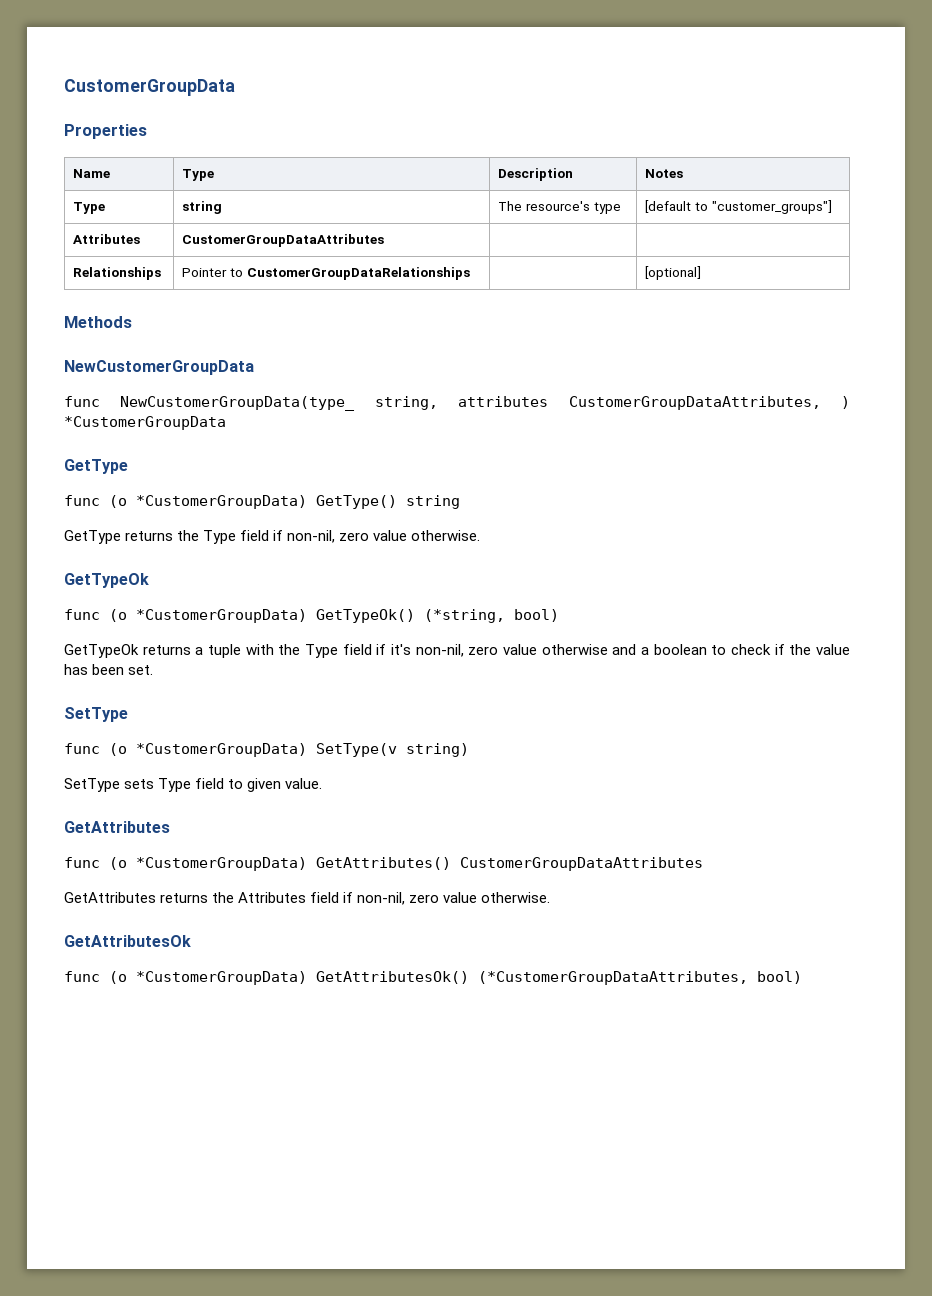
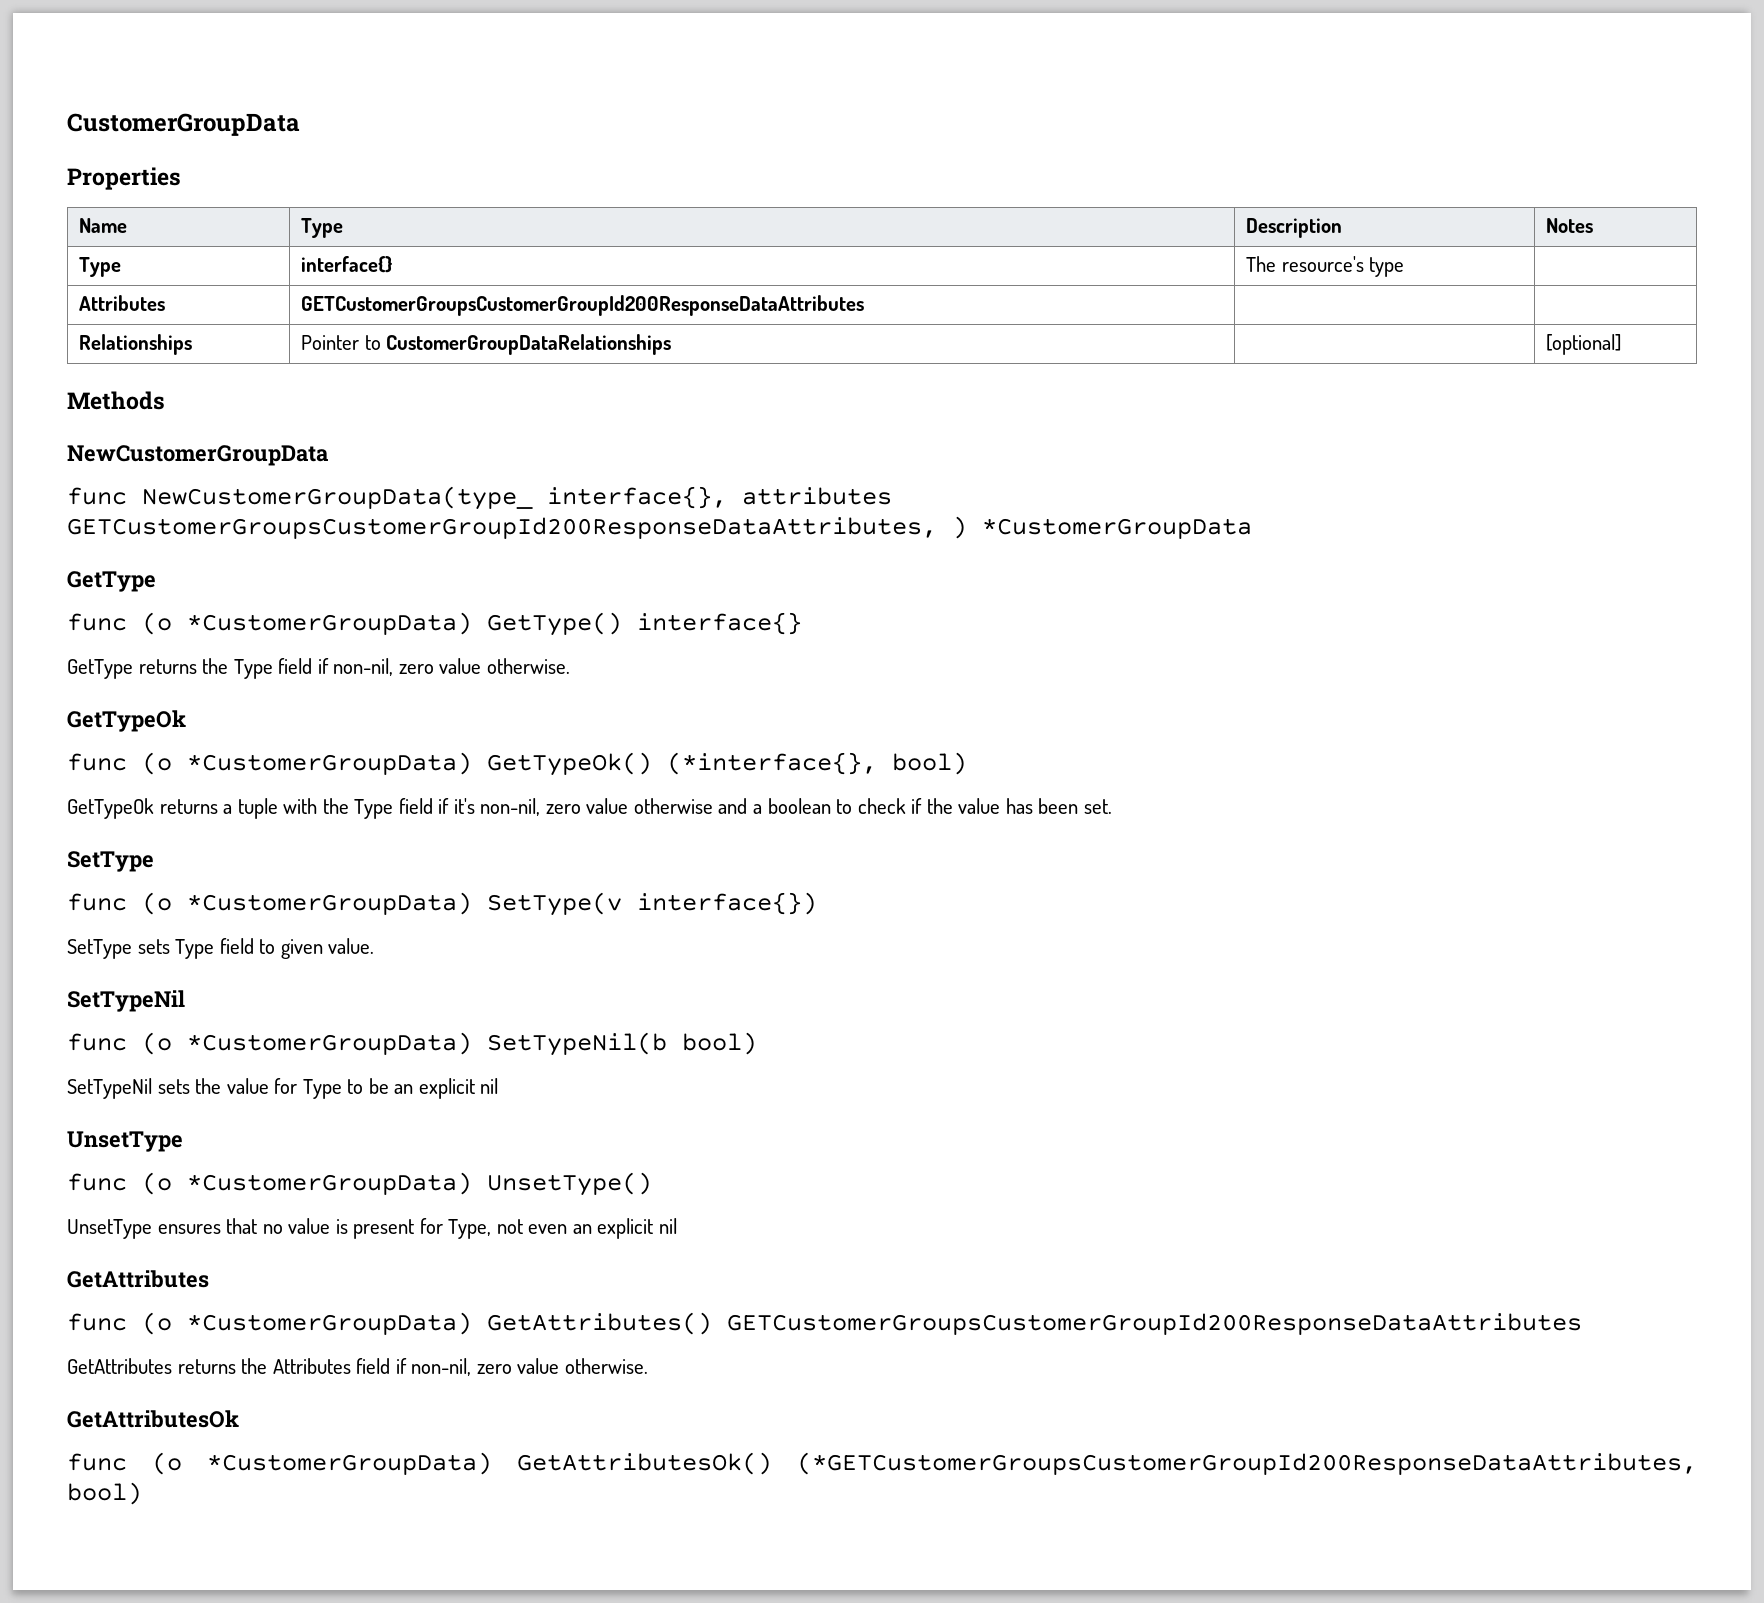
[182,201,223,214] string -> [301,256,393,273] interface{}
[645,200,832,214] [default to "customer_groups"] -> (1405, 267) none
[182,234,385,247] CustomerGroupDataAttributes -> [301,295,865,316] GETCustomerGroupsCustomerGroupId200ResponseDataAttributes
[374,396,821,410] string, attributes CustomerGroupDataAttributes, -> [547,486,892,509] [67,517,937,539] interface{}, attributes GETCustomerGroupsCustomerGroupId200ResponseDataAttributes,
[406,495,460,509] string -> [637,612,802,635] interface{}
[424,609,505,623] (*string, -> [667,752,877,775] (*interface{},
[406,743,469,757] string) -> [637,892,817,915] interface{})
(323, 783) none -> [67,990,185,1012] [67,1032,757,1056] [67,1078,499,1099] [67,1131,183,1152] [67,1172,652,1196] [67,1218,677,1239] // SetTypeNil // func (o *CustomerGroupData) SetTypeNil(b bool) // SetTypeNil sets the value for Type to be an explicit nil // UnsetType // func (o *CustomerGroupData) UnsetType() // UnsetType ensures that no value is present for Type, not even an explicit nil
[460,857,703,871] CustomerGroupDataAttributes -> [727,1313,1582,1335] GETCustomerGroupsCustomerGroupId200ResponseDataAttributes
[478,971,748,985] (*CustomerGroupDataAttributes, -> [797,1452,1697,1475] (*GETCustomerGroupsCustomerGroupId200ResponseDataAttributes,

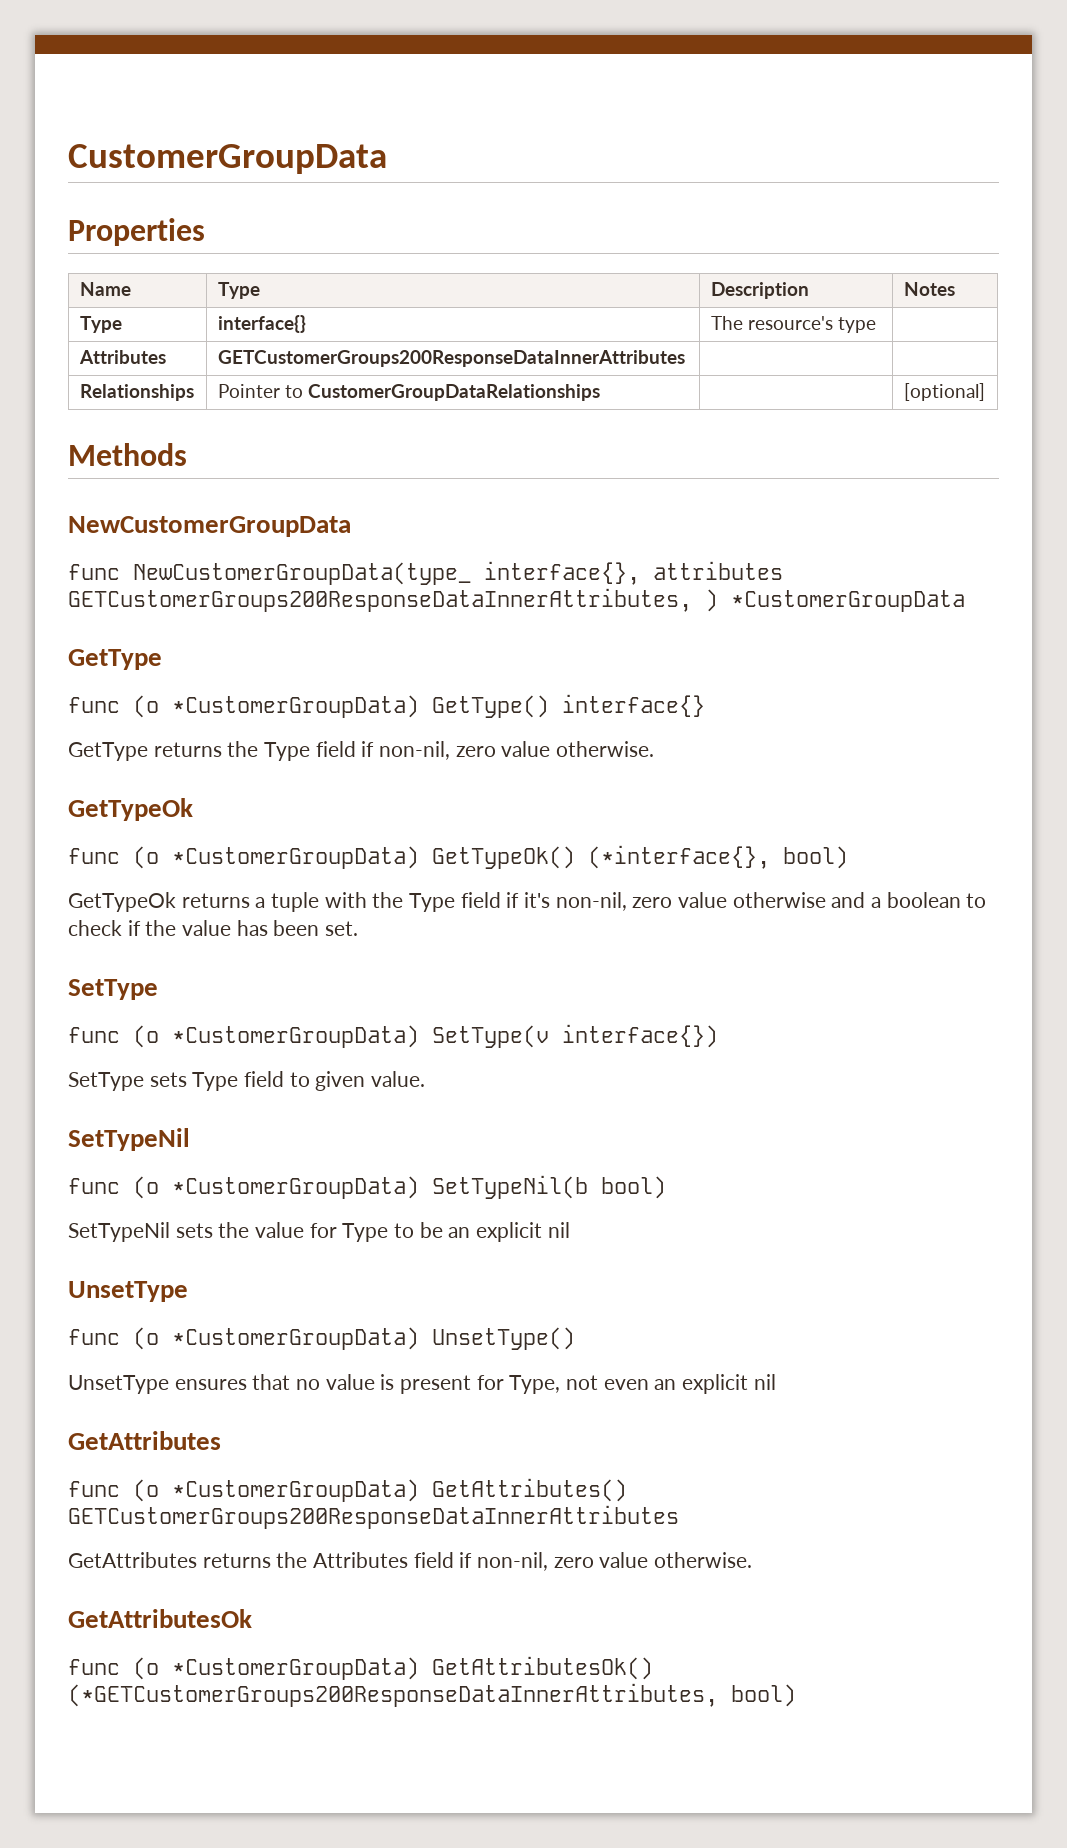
[301,295,865,316] GETCustomerGroupsCustomerGroupId200ResponseDataAttributes -> [217,350,685,367] GETCustomerGroups200ResponseDataInnerAttributes
[67,517,937,539] GETCustomerGroupsCustomerGroupId200ResponseDataAttributes, -> [68,588,692,612] GETCustomerGroups200ResponseDataInnerAttributes,
[727,1313,1582,1335] GETCustomerGroupsCustomerGroupId200ResponseDataAttributes -> [68,1505,679,1529] GETCustomerGroups200ResponseDataInnerAttributes
[797,1452,1697,1475] (*GETCustomerGroupsCustomerGroupId200ResponseDataAttributes, -> [68,1683,718,1707] (*GETCustomerGroups200ResponseDataInnerAttributes,

